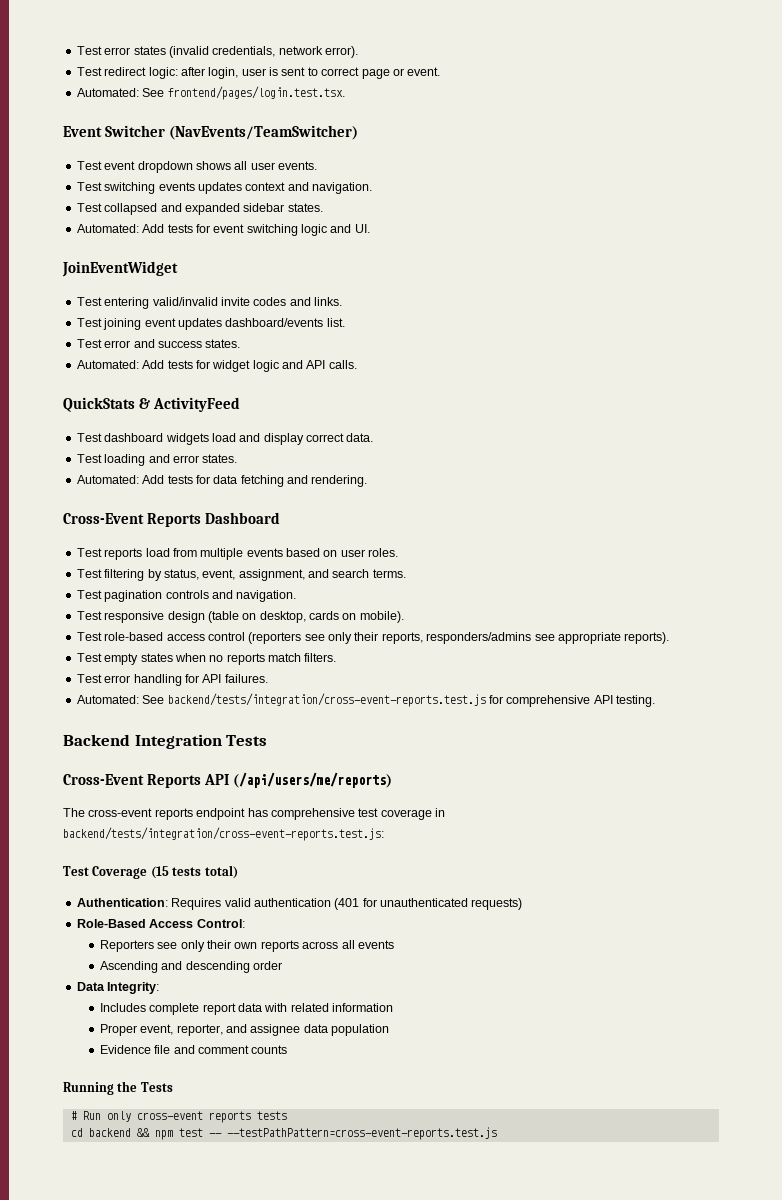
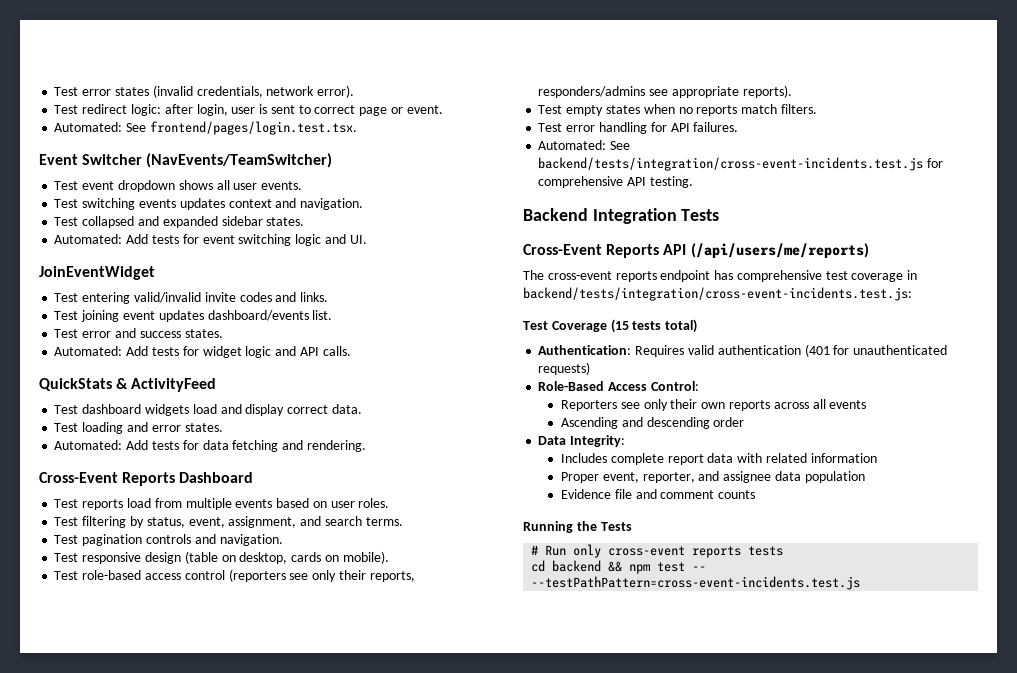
[167,693,486,707] backend/tests/integration/cross-event-reports.test.js -> [538,157,924,171] backend/tests/integration/cross-event-incidents.test.js
[63,827,384,841] backend/tests/integration/cross-event-reports.test.js: -> [523,287,912,301] backend/tests/integration/cross-event-incidents.test.js:
[226,1127,497,1140] --testPathPattern=cross-event-reports.test.js -> [531,576,861,590] --testPathPattern=cross-event-incidents.test.js

